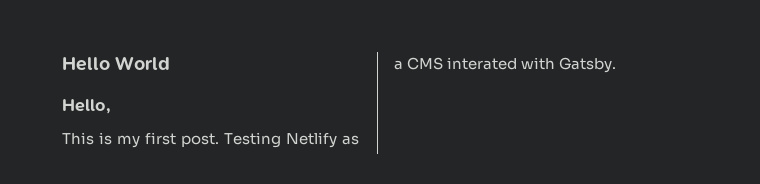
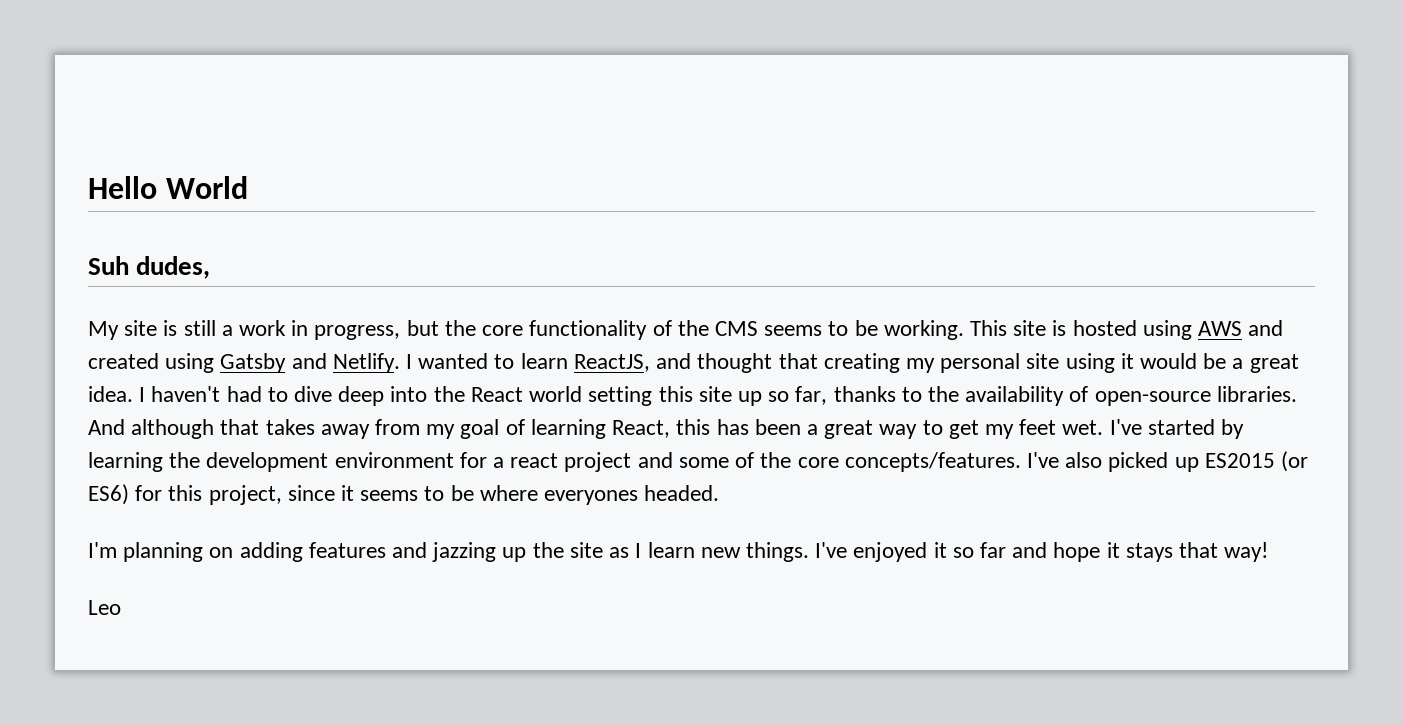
[62,99,111,114] [62,132,359,148] [394,57,617,73] Hello, // This is my first post. Testing Netlify as a CMS interated with Gatsby. -> [88,256,211,279] [88,320,1284,340] [88,353,1299,373] [88,386,1297,406] [88,419,1245,439] [88,451,1308,472] [88,484,720,505] [88,542,1269,562] [88,600,121,615] Suh dudes, // My site is still a work in progress, but the core functionality of the CMS seems to be working. This site is hosted using AWS and created using Gatsby and Netlify. I wanted to learn ReactJS, and thought that creating my personal site using it would be a great idea. I haven't had to dive deep into the React world setting this site up so far, thanks to the availability of open-source libraries. And although that takes away from my goal of learning React, this has been a great way to get my feet wet. I've started by learning the development environment for a react project and some of the core concepts/features. I've also picked up ES2015 (or ES6) for this project, since it seems to be where everyones headed. // I'm planning on adding features and jazzing up the site as I learn new things. I've enjoyed it so far and hope it stays that way! // Leo

